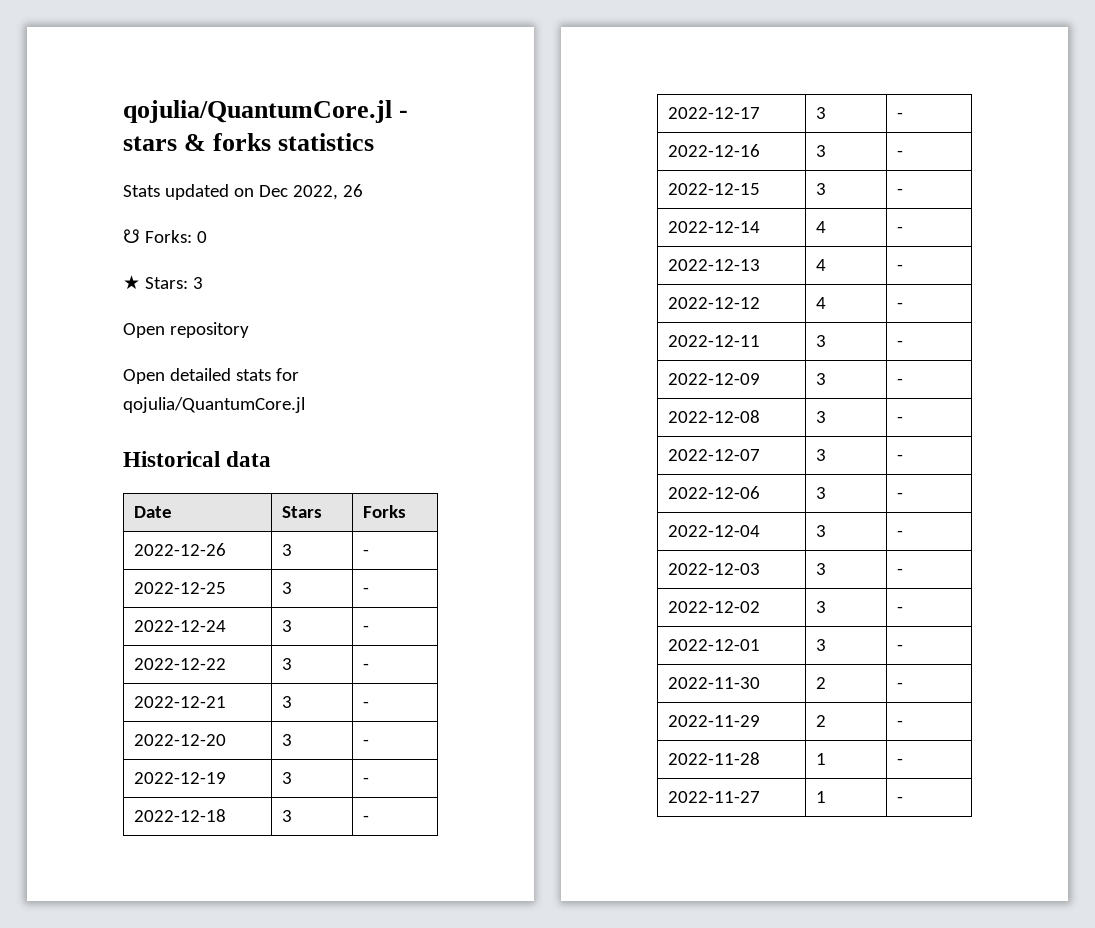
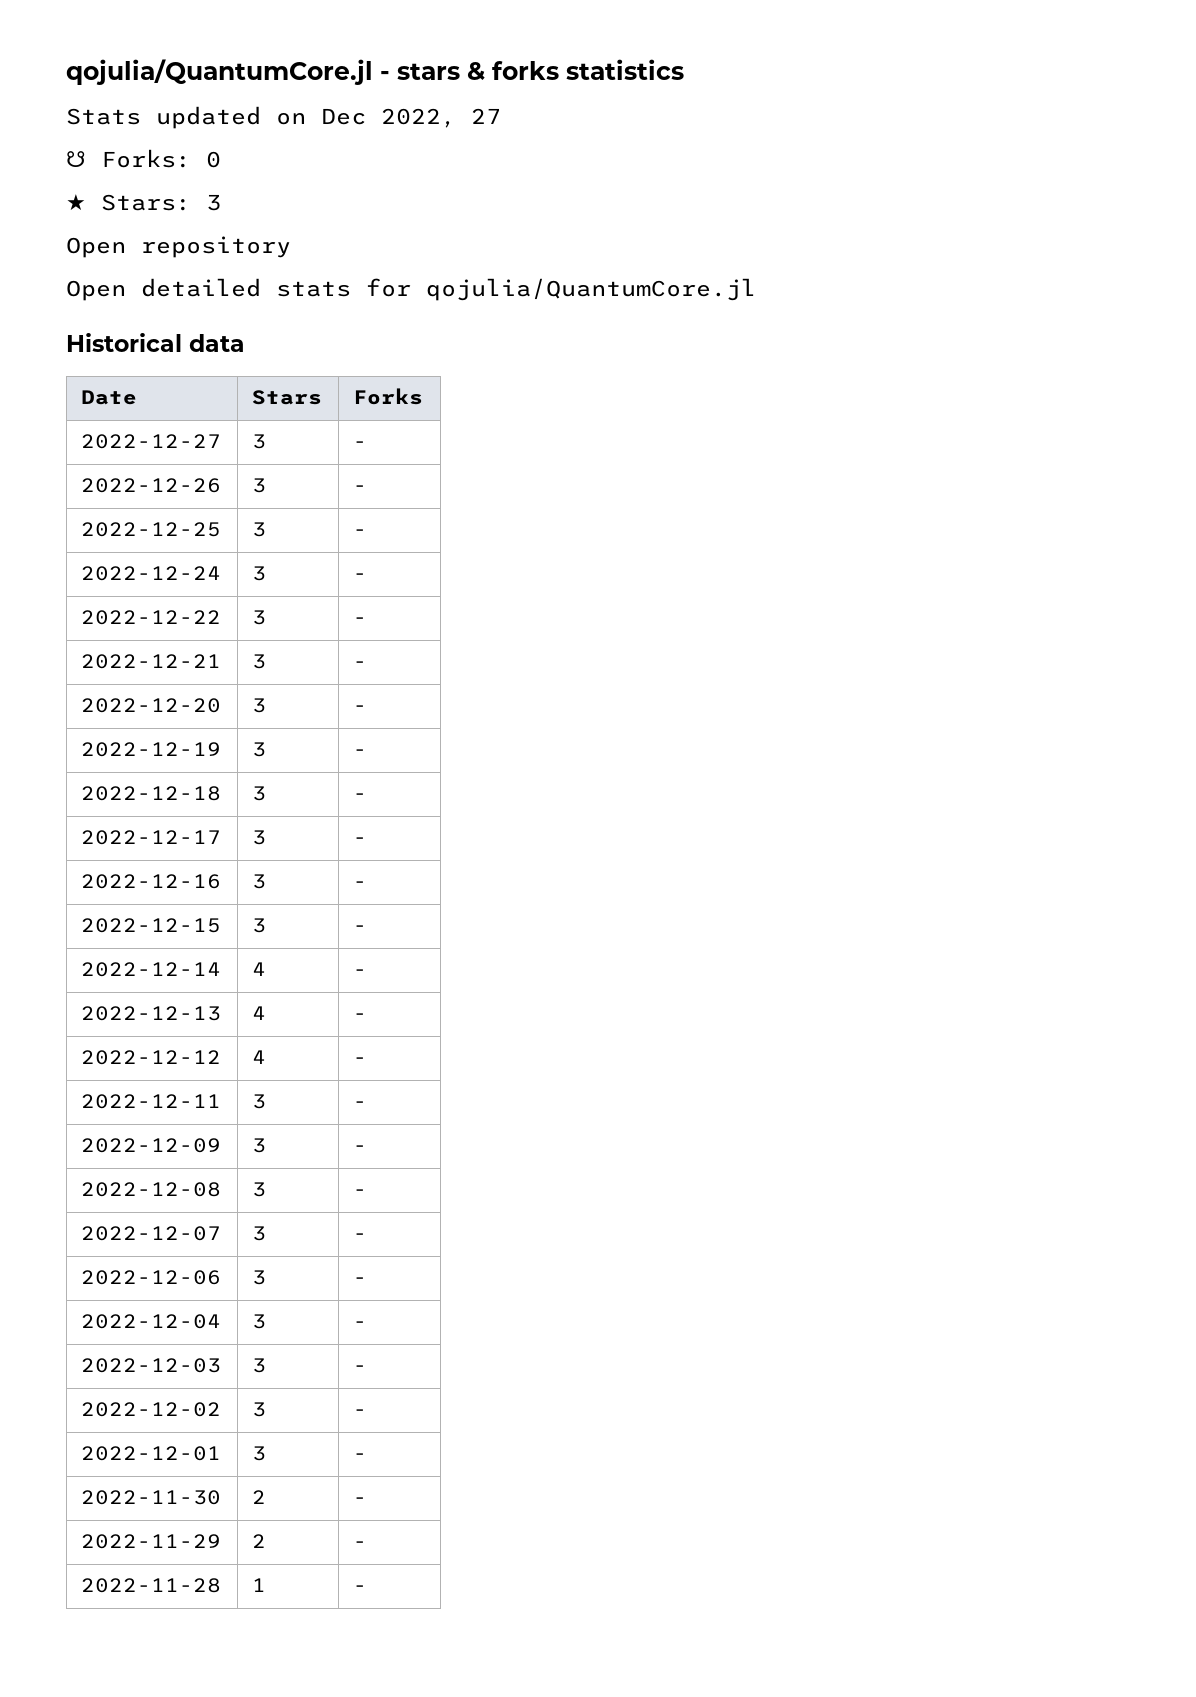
[342,184,363,197] 26 -> [471,108,501,124] 27
(406, 511) none -> [81,434,222,449] [252,434,267,449] [353,441,368,448] // 2022-12-27 | 3 | -
[667,791,760,803] [815,791,826,803] [896,796,903,803] // 2022-11-27 | 1 | - -> (368, 1588) none

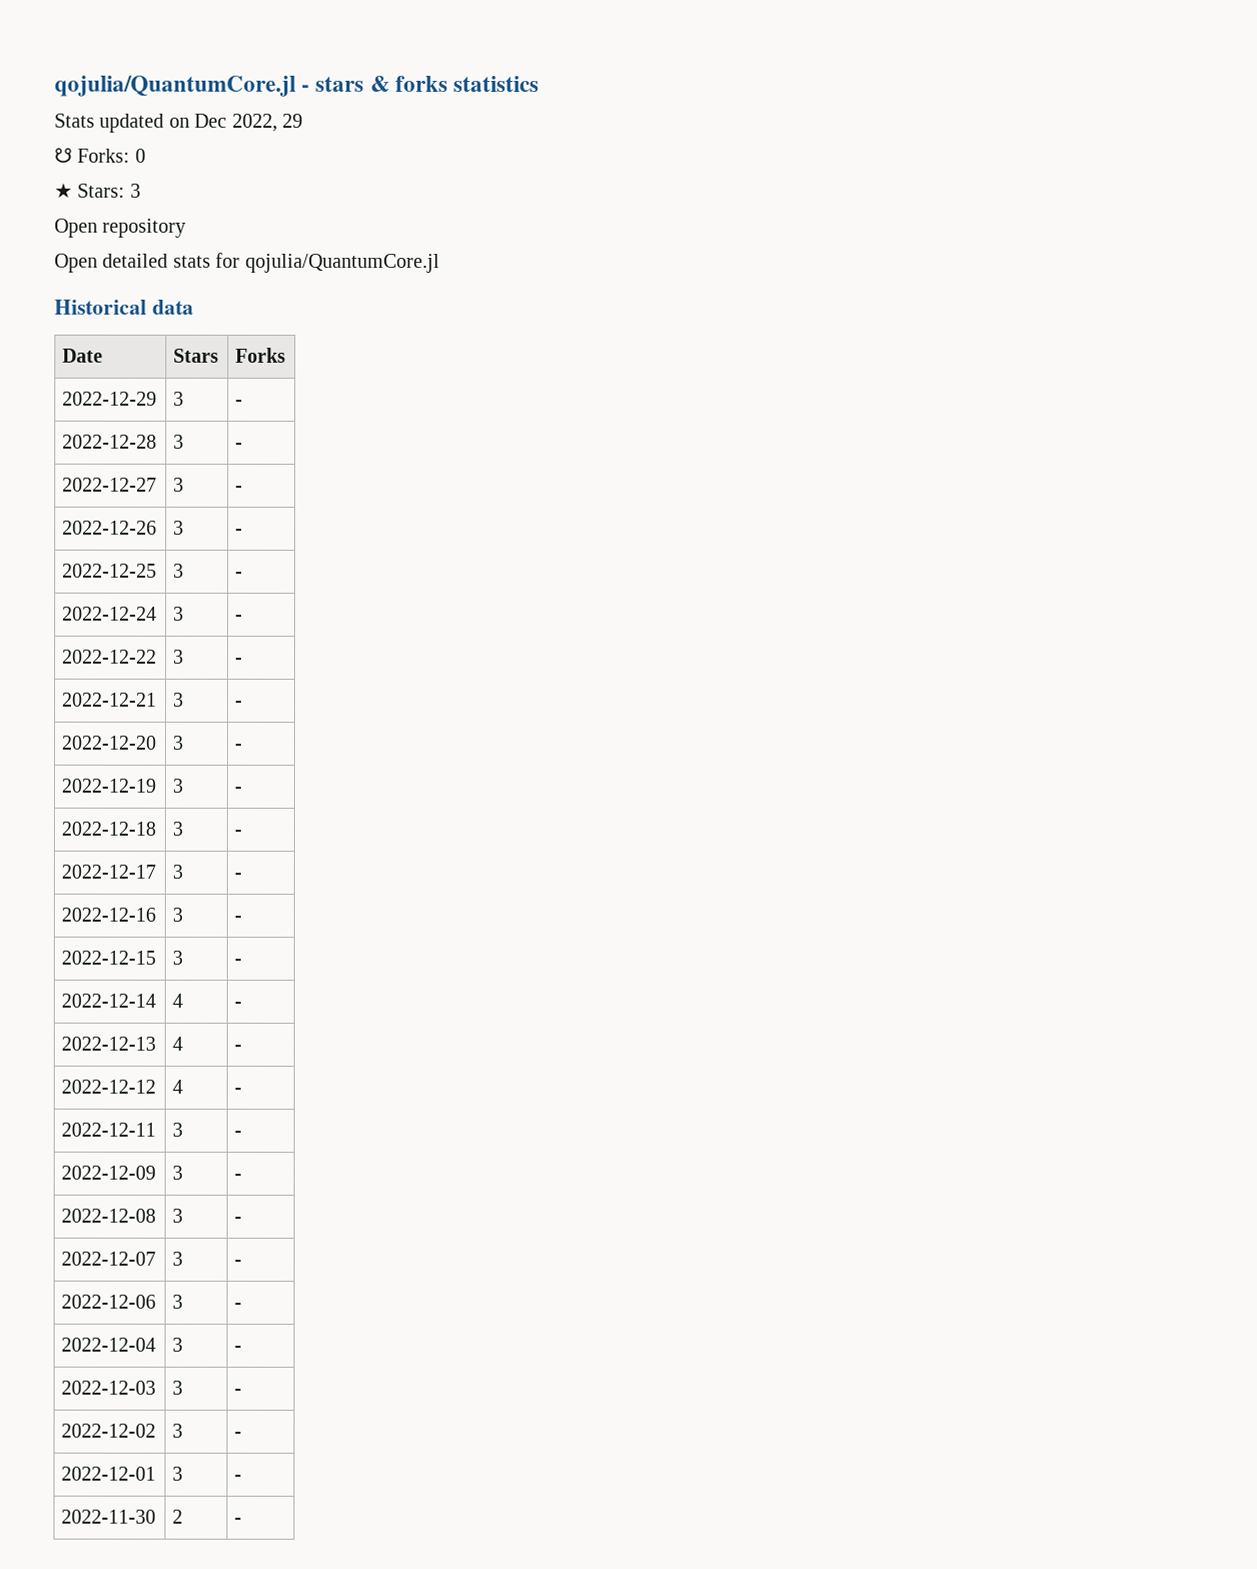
[471,108,501,124] 27 -> [282,113,303,128] 29
(424, 396) none -> [62,391,158,406] [173,391,185,406] [235,399,244,406] [62,434,158,449] [173,434,185,449] [235,442,244,449] // 2022-12-29 | 3 | - // 2022-12-28 | 3 | -
[81,1534,222,1549] [252,1534,267,1548] [353,1541,368,1548] [81,1578,222,1593] [252,1578,267,1592] [353,1585,368,1592] // 2022-11-29 | 2 | - // 2022-11-28 | 1 | - -> (243, 1520) none

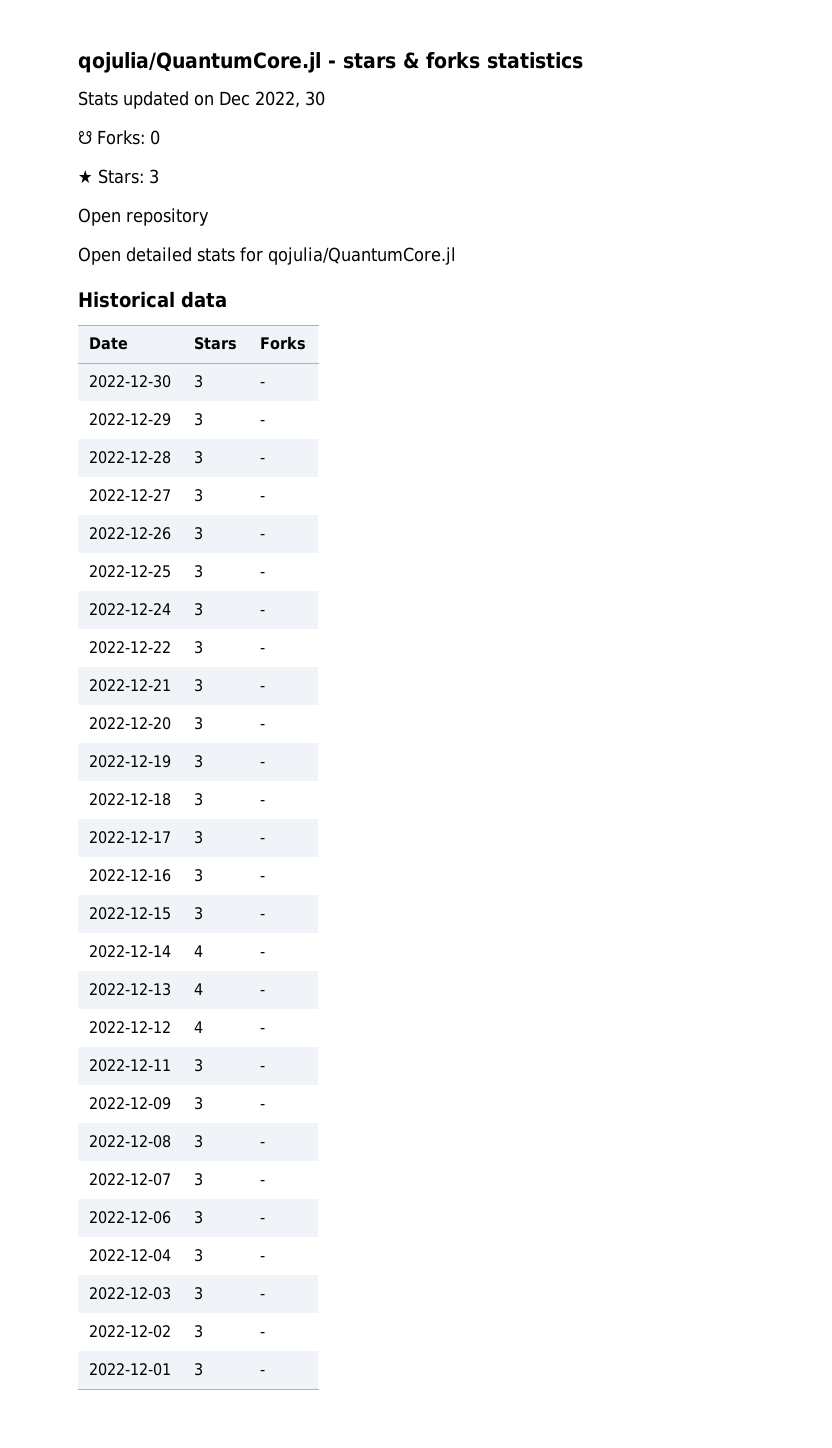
[282,113,303,128] 29 -> [305,91,325,106] 30
(287, 355) none -> [89,375,172,388] [194,375,204,388] [260,381,266,387] // 2022-12-30 | 3 | -
[61,1509,157,1524] [172,1509,184,1524] [234,1517,243,1524] // 2022-11-30 | 2 | - -> (266, 1372) none

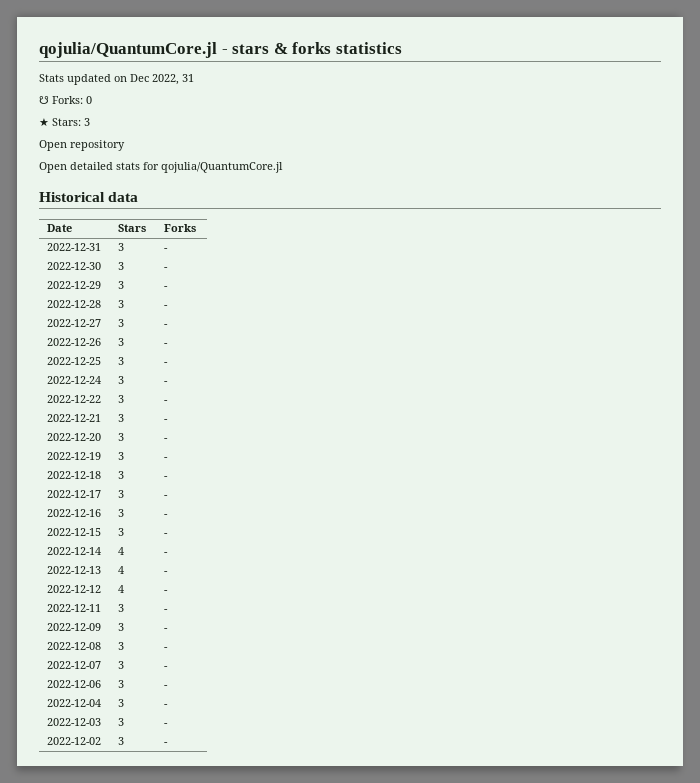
[305,91,325,106] 30 -> [182,74,194,82] 31
(307, 343) none -> [47,243,102,251] [118,243,125,251] [164,248,169,251] // 2022-12-31 | 3 | -
[89,1363,172,1376] [194,1363,204,1376] [260,1369,266,1375] // 2022-12-01 | 3 | - -> (169, 743) none

